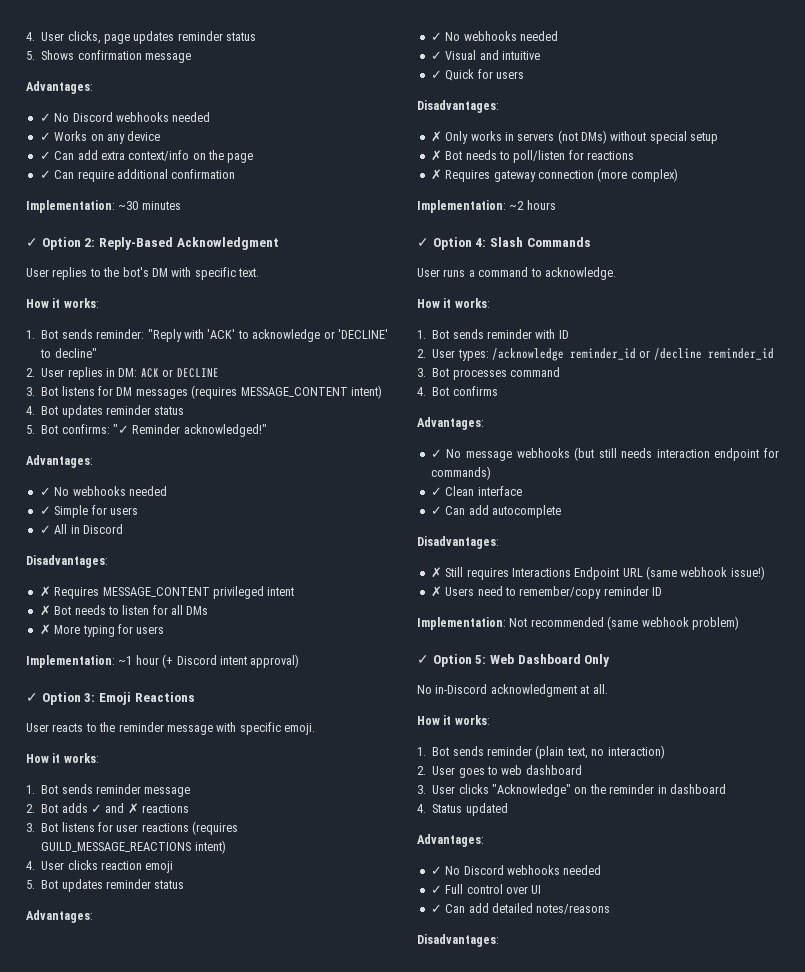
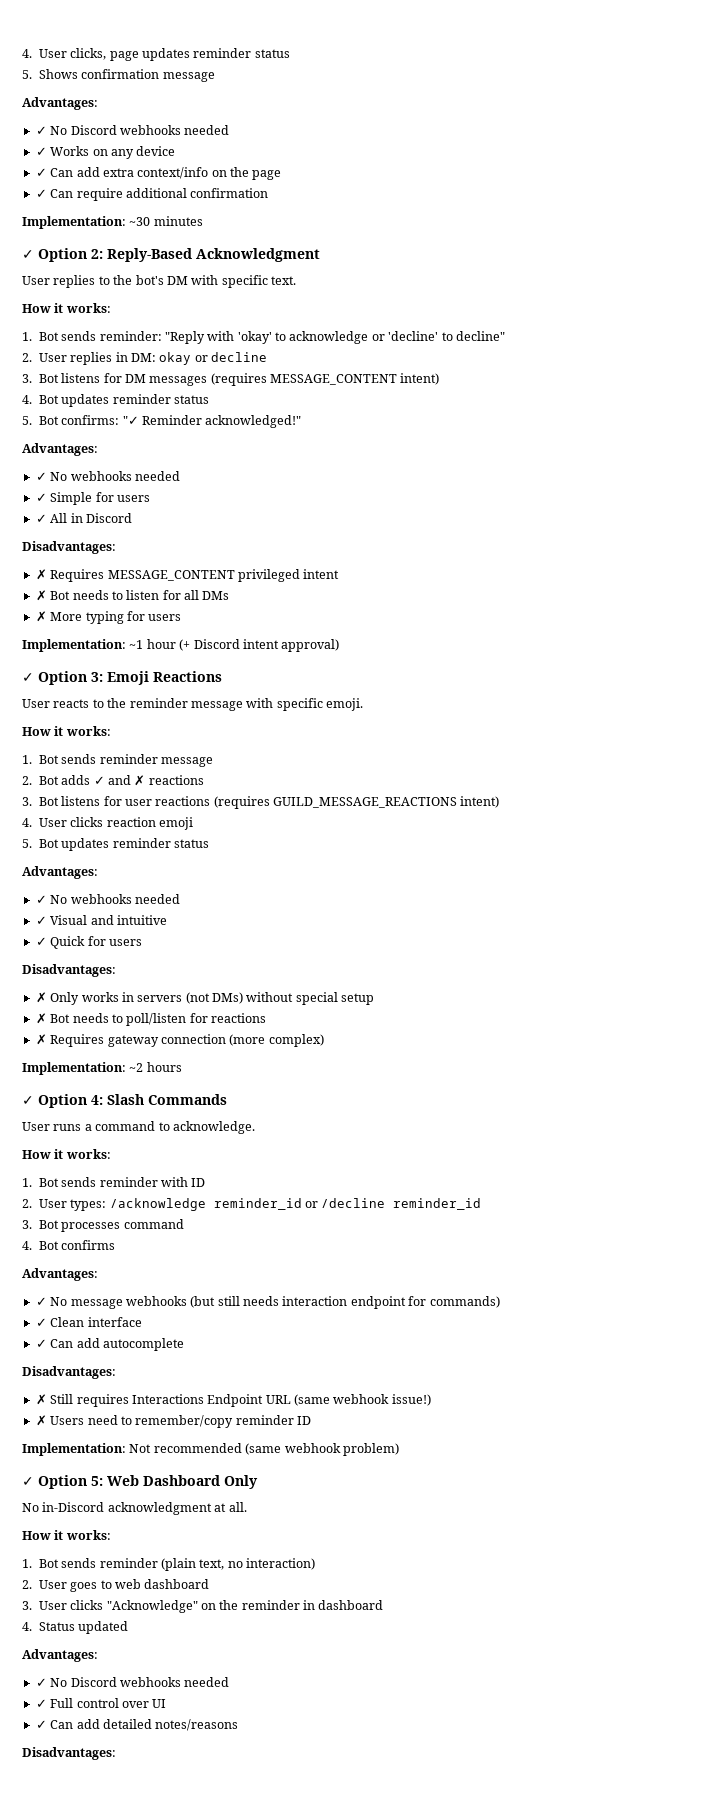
[207,329,236,339] 'ACK' -> [237,331,272,344] 'okay'
[338,329,388,339] 'DECLINE' -> [388,331,439,341] 'decline'
[140,368,219,378] ACK or DECLINE -> [159,352,268,365] okay or decline

